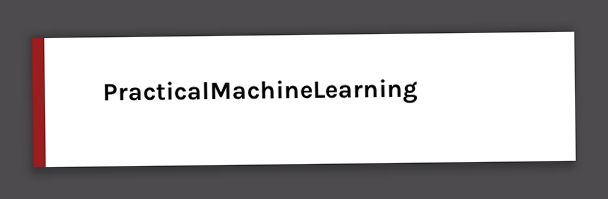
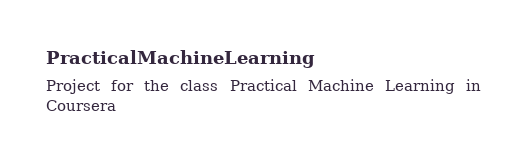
(419, 93) none -> [46,79,482,94] [46,100,116,111] // Project for the class Practical Machine Learning in Coursera

